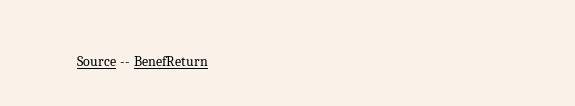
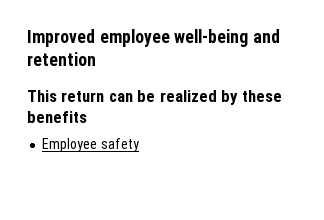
[77,56,208,66] Source -- BenefReturn -> [27,29,281,47] [27,52,96,66] [27,90,282,105] [27,111,87,123] [42,138,140,152] Improved employee well-being and retention // This return can be realized by these benefits // Employee safety

